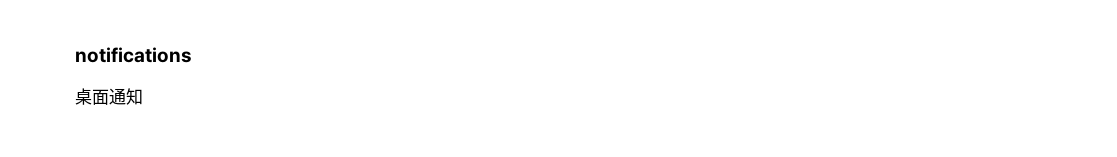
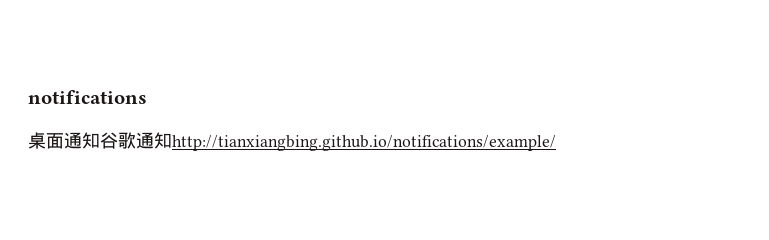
(143, 96) none -> [100,132,556,151] 谷歌通知http://tianxiangbing.github.io/notifications/example/

